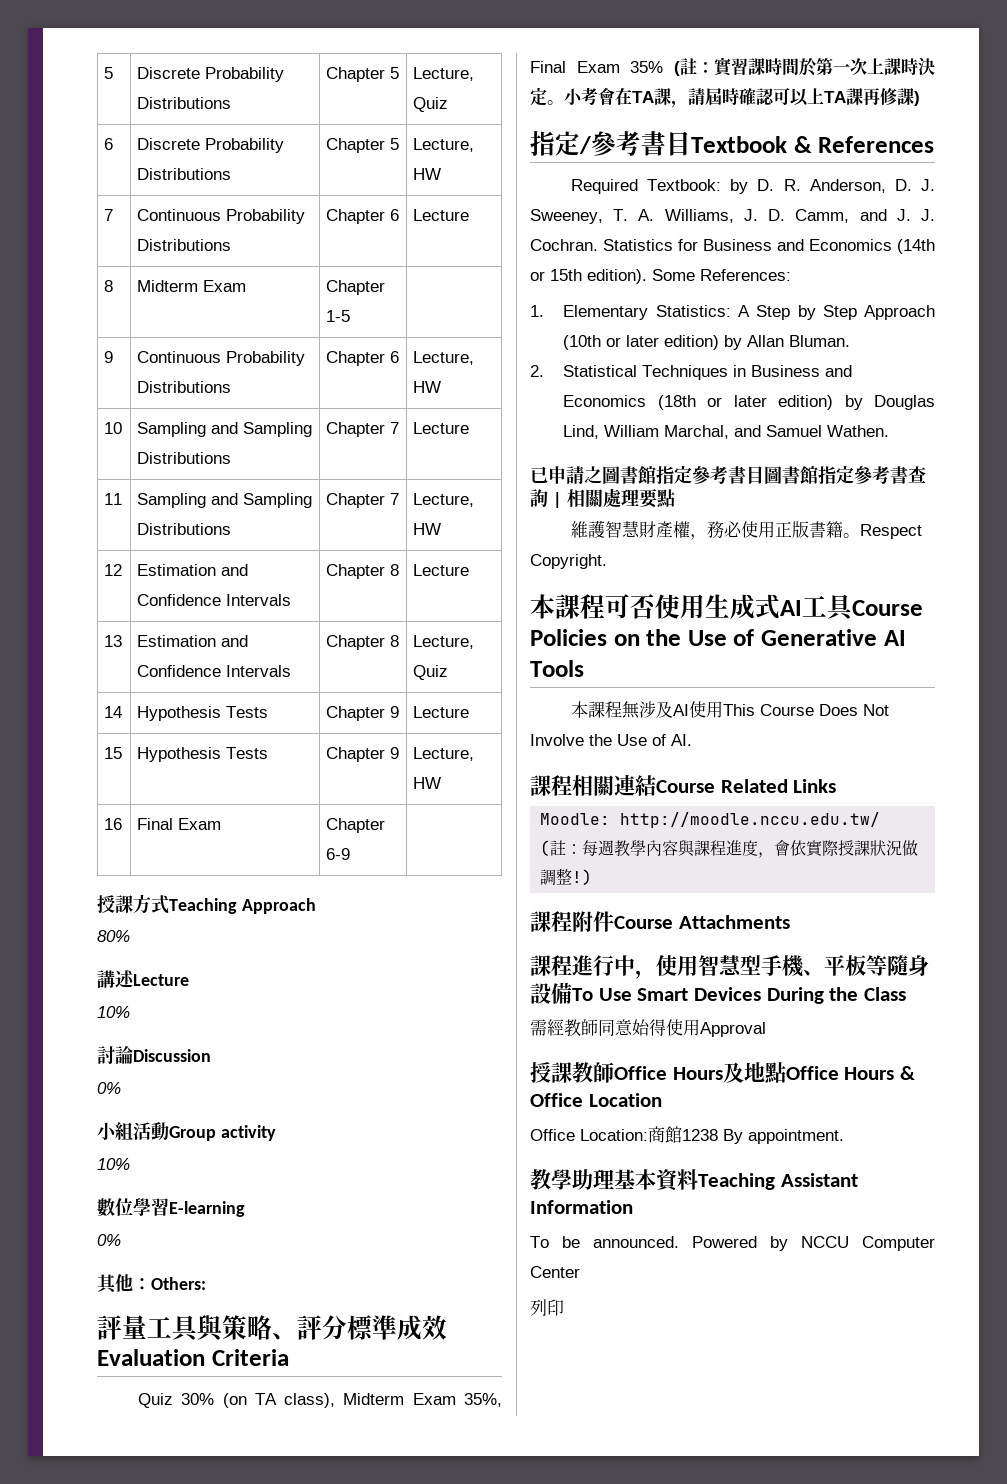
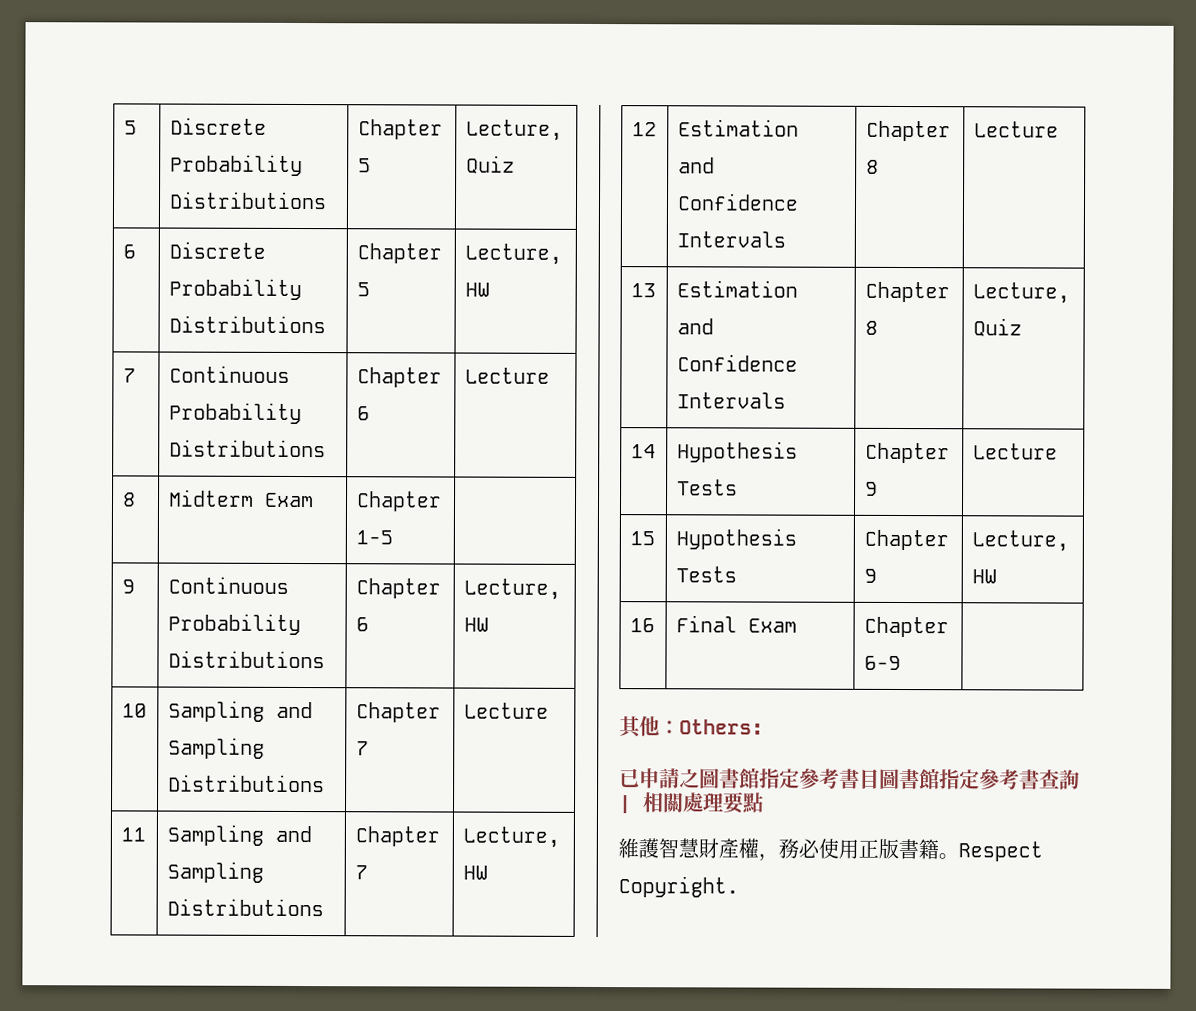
[97,894,316,914] [97,930,130,942] [97,970,189,988] [97,1006,130,1018] [97,1046,211,1064] [97,1082,121,1094] [97,1122,276,1141] [97,1158,130,1170] [97,1198,245,1217] [97,1234,121,1246] [97,1274,206,1294] [97,1314,447,1342] [97,1349,289,1366] [138,1393,502,1408] [530,57,935,76] [530,87,920,108] [530,131,935,156] [571,179,935,194] [530,209,935,224] [530,239,935,254] [530,269,791,284] [530,305,935,320] [563,335,851,350] [530,365,853,380] [563,395,935,410] [563,425,890,439] 授課方式Teaching Approach // 80% // 講述Lecture // 10% // 討論Discussion // 0% // 小組活動Group activity // 10% // 數位學習E-learning // 0% // 其他：Others: // 評量工具與策略、評分標準成效Evaluation Criteria // Quiz 30% (on TA class), Midterm Exam 35%, Final Exam 35% (註：實習課時間於第一次上課時決定。小考會在TA課，請屆時確認可以上TA課再修課) // 指定/參考書目Textbook & References // Required Textbook: by D. R. Anderson, D. J. Sweeney, T. A. Williams, J. D. Camm, and J. J. Cochran. Statistics for Business and Economics (14th or 15th edition). Some References: // 1. Elementary Statistics: A Step by Step Approach (10th or later edition) by Allan Bluman. // 2. Statistical Techniques in Business and Economics (18th or later edition) by Douglas Lind, William Marchal, and Samuel Wathen. -> [619,716,764,739] 其他：Others:
[530,594,923,621] [530,629,906,646] [530,660,584,677] [571,701,890,719] [530,734,692,746] [530,774,837,796] [540,812,881,828] [540,840,919,858] [540,868,593,885] [530,911,790,932] [530,955,929,979] [530,982,907,1004] [530,1019,766,1037] [530,1062,916,1084] [530,1093,662,1107] [530,1126,844,1144] [530,1169,858,1192] [530,1200,633,1214] [530,1236,935,1251] [530,1266,580,1278] [530,1299,564,1316] // 本課程可否使用生成式AI工具Course Policies on the Use of Generative AI Tools // 本課程無涉及AI使用This Course Does Not Involve the Use of AI. // 課程相關連結Course Related Links // Moodle: http://moodle.nccu.edu.tw/ // (註：每週教學內容與課程進度，會依實際授課狀況做調整!) // 課程附件Course Attachments // 課程進行中，使用智慧型手機、平板等隨身設備To Use Smart Devices During the Class // 需經教師同意始得使用Approval // 授課教師Office Hours及地點Office Hours & Office Location // Office Location:商館1238 By appointment. // 教學助理基本資料Teaching Assistant Information // To be announced. Powered by NCCU Computer Center // 列印 -> (739, 887) none

